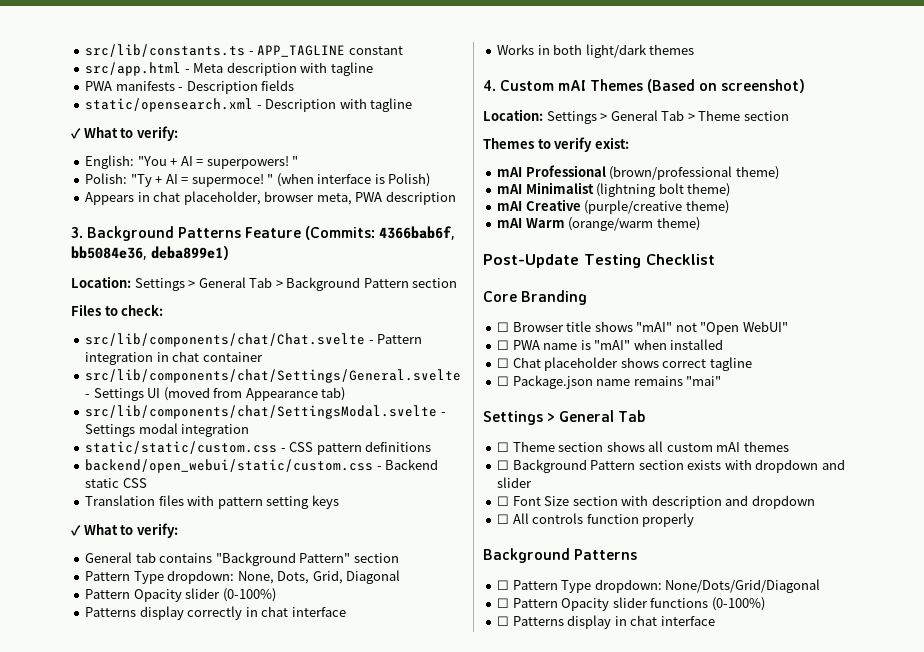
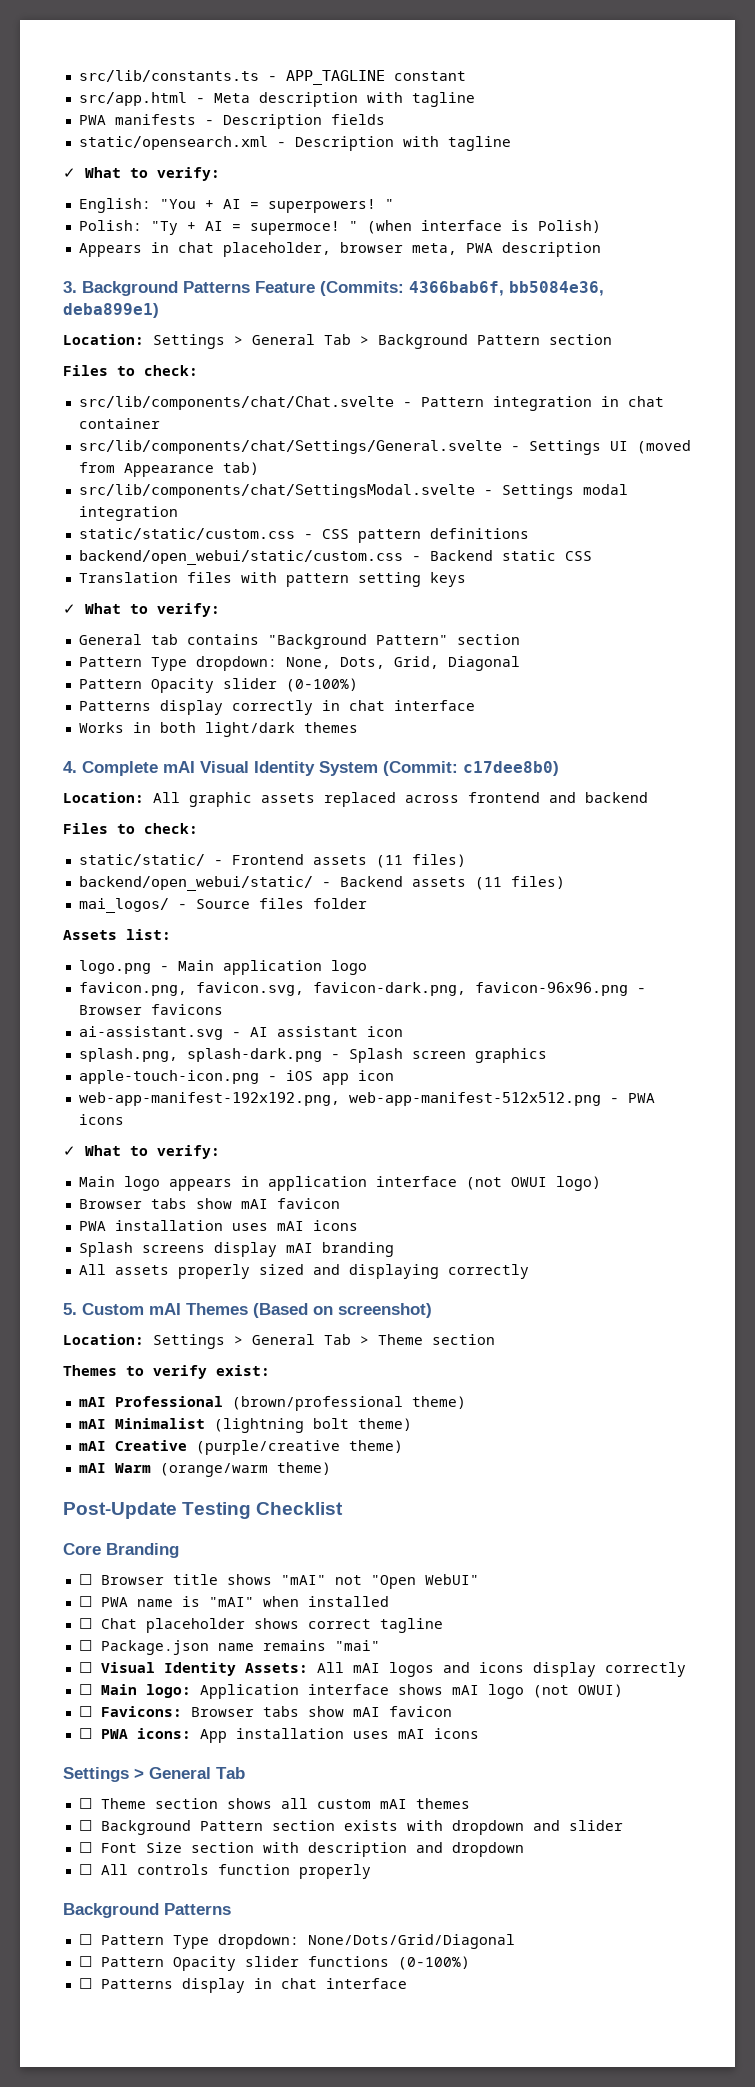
(496, 85) none -> [82,761,559,776] [63,792,648,807] [63,823,198,834] [78,854,466,868] [78,876,565,891] [78,898,367,913] [63,929,171,940] [78,960,367,975] [78,982,646,996] [78,1004,223,1015] [78,1026,403,1040] [78,1048,547,1063] [78,1070,394,1085] [78,1092,655,1106] [78,1114,124,1125] [63,1145,220,1159] [78,1176,601,1191] [78,1198,340,1209] [78,1220,358,1231] [78,1242,394,1257] [78,1264,529,1279] [63,1303,77,1315] Complete mAI Visual Identity System (Commit: c17dee8b0) // Location: All graphic assets replaced across frontend and backend // Files to check: // static/static/ - Frontend assets (11 files) // backend/open_webui/static/ - Backend assets (11 files) // mai_logos/ - Source files folder // Assets list: // logo.png - Main application logo // favicon.png, favicon.svg, favicon-dark.png, favicon-96x96.png - Browser favicons // ai-assistant.svg - AI assistant icon // splash.png, splash-dark.png - Splash screen graphics // apple-touch-icon.png - iOS app icon // web-app-manifest-192x192.png, web-app-manifest-512x512.png - PWA icons // ✓ What to verify: // Main logo appears in application interface (not OWUI logo) // Browser tabs show mAI favicon // PWA installation uses mAI icons // Splash screens display mAI branding // All assets properly sized and displaying correctly // 5.
(722, 381) none -> [78,1662,686,1677] [78,1684,623,1699] [78,1706,452,1717] [78,1728,479,1743] // ☐ Visual Identity Assets: All mAI logos and icons display correctly // ☐ Main logo: Application interface shows mAI logo (not OWUI) // ☐ Favicons: Browser tabs show mAI favicon // ☐ PWA icons: App installation uses mAI icons

